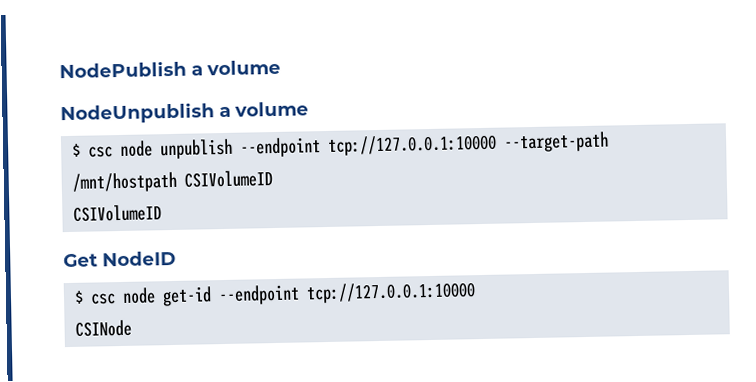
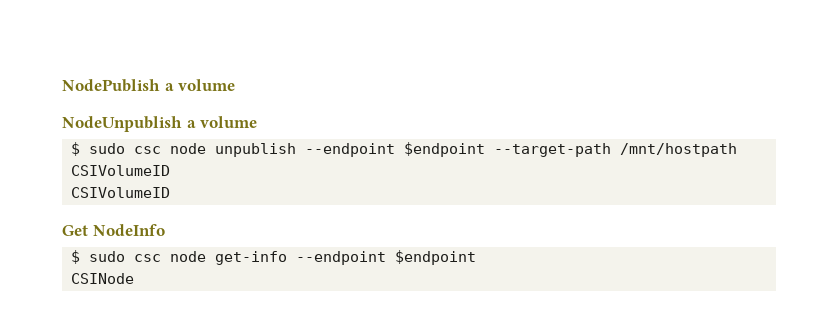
(81, 150) none -> [89,143,125,154] sudo
[326,133,497,156] tcp://127.0.0.1:10000 -> [404,142,485,157] $endpoint
[102,250,176,267] [73,281,476,307] NodeID // $ csc node get-id --endpoint tcp://127.0.0.1:10000 -> [92,224,165,236] [71,250,476,265] NodeInfo // $ sudo csc node get-info --endpoint $endpoint

